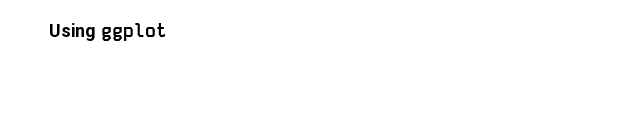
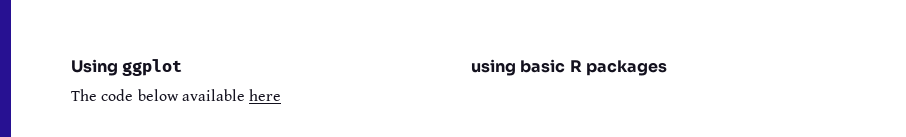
(167, 32) none -> [71,89,282,101] [471,59,667,76] // The code below available here // using basic R packages

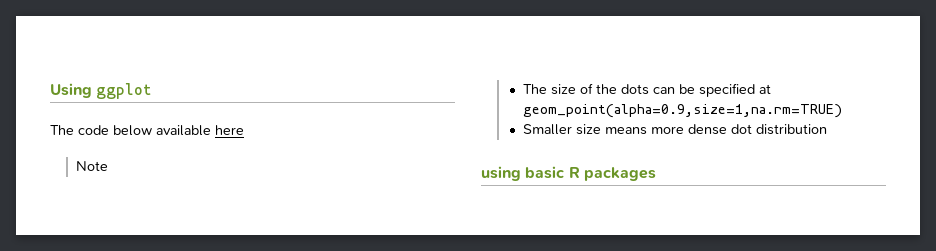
(282, 95) none -> [75,161,108,171] [522,83,771,97] [522,104,842,118] [522,124,827,135] // Note // The size of the dots can be specified at geom_point(alpha=0.9,size=1,na.rm=TRUE) // Smaller size means more dense dot distribution

